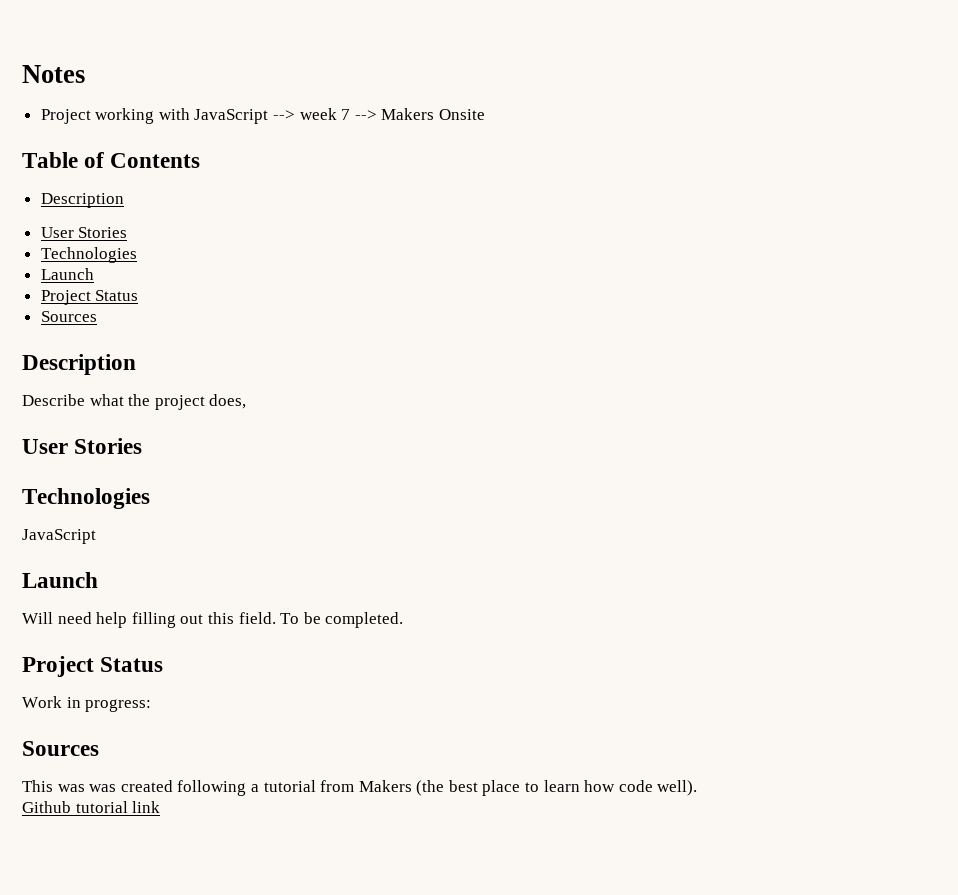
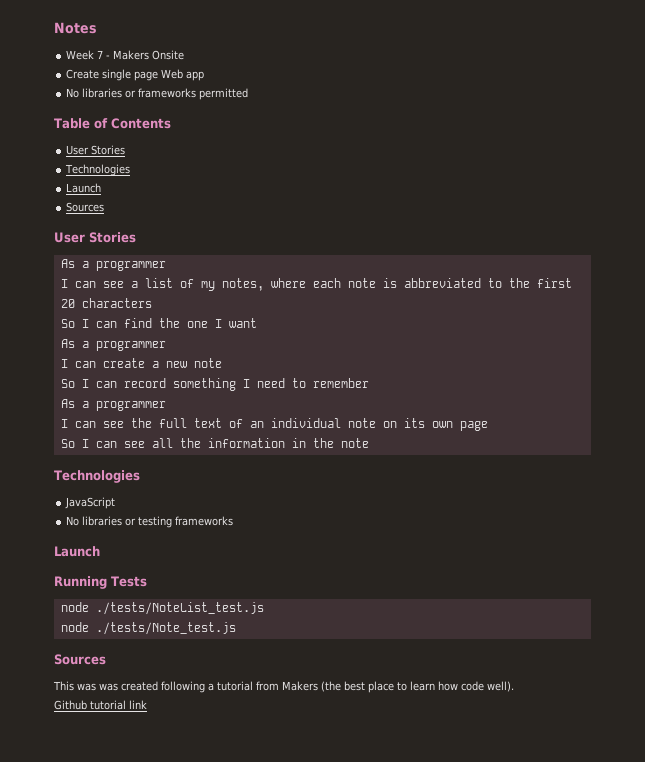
[40,108,486,124] Project working with JavaScript --> week 7 --> Makers Onsite -> [66,50,185,60] [66,69,205,81] [66,88,249,100] Week 7 - Makers Onsite // Create single page Web app // No libraries or frameworks permitted
[40,193,124,208] // Description -> (171, 123) none
[40,290,139,305] [40,311,97,322] [22,354,136,375] [22,394,247,410] [22,438,143,454] [22,488,150,509] [22,529,96,544] [22,572,98,588] [22,612,404,628] [22,656,164,677] [22,696,152,712] // Project Status // Sources // Description // Describe what the project does, // User Stories // Technologies // JavaScript // Launch // Will need help filling out this field. To be completed. // Project Status // Work in progress: -> [66,202,105,212] [54,232,136,243] [60,259,166,271] [60,278,572,291] [60,298,152,308] [60,318,257,328] [60,339,166,351] [60,358,222,368] [60,378,369,391] [60,399,166,411] [60,418,488,431] [60,438,369,448] [54,470,140,483] [65,497,116,509] [66,516,234,528] [54,546,100,557] [54,576,147,589] [60,602,264,615] [60,622,236,635] // Sources // User Stories // As a programmer // I can see a list of my notes, where each note is abbreviated to the first 20 characters // So I can find the one I want // As a programmer // I can create a new note // So I can record something I need to remember // As a programmer // I can see the full text of an individual note on its own page // So I can see all the information in the note // Technologies // JavaScript // No libraries or testing frameworks // Launch // Running Tests // node ./tests/NoteList_test.js // node ./tests/Note_test.js

